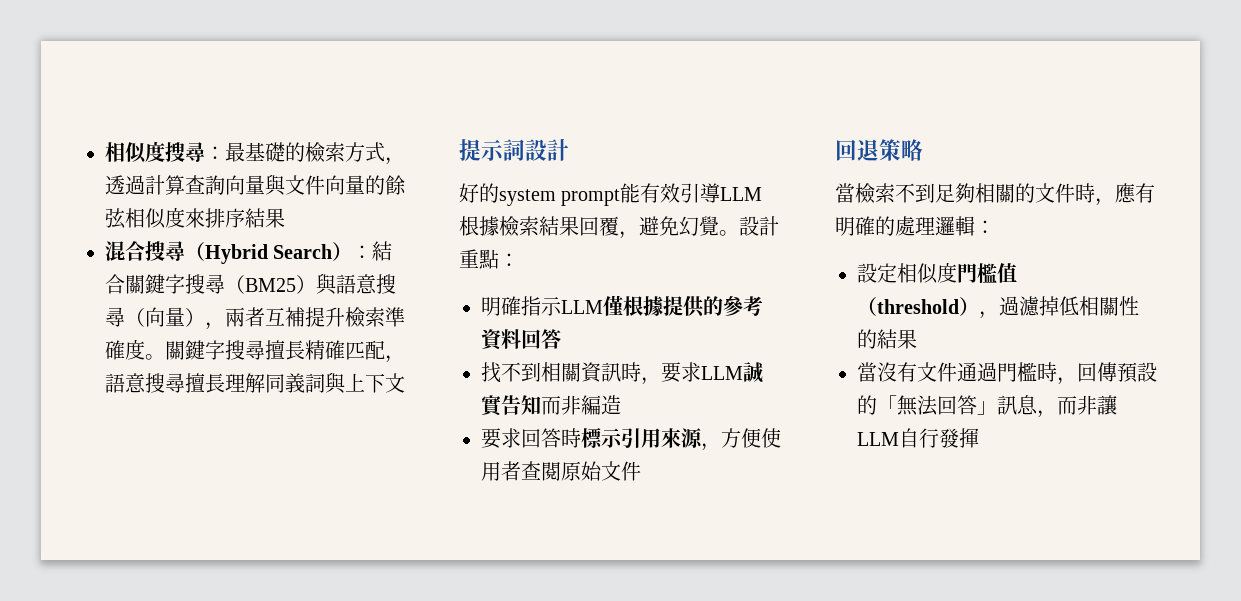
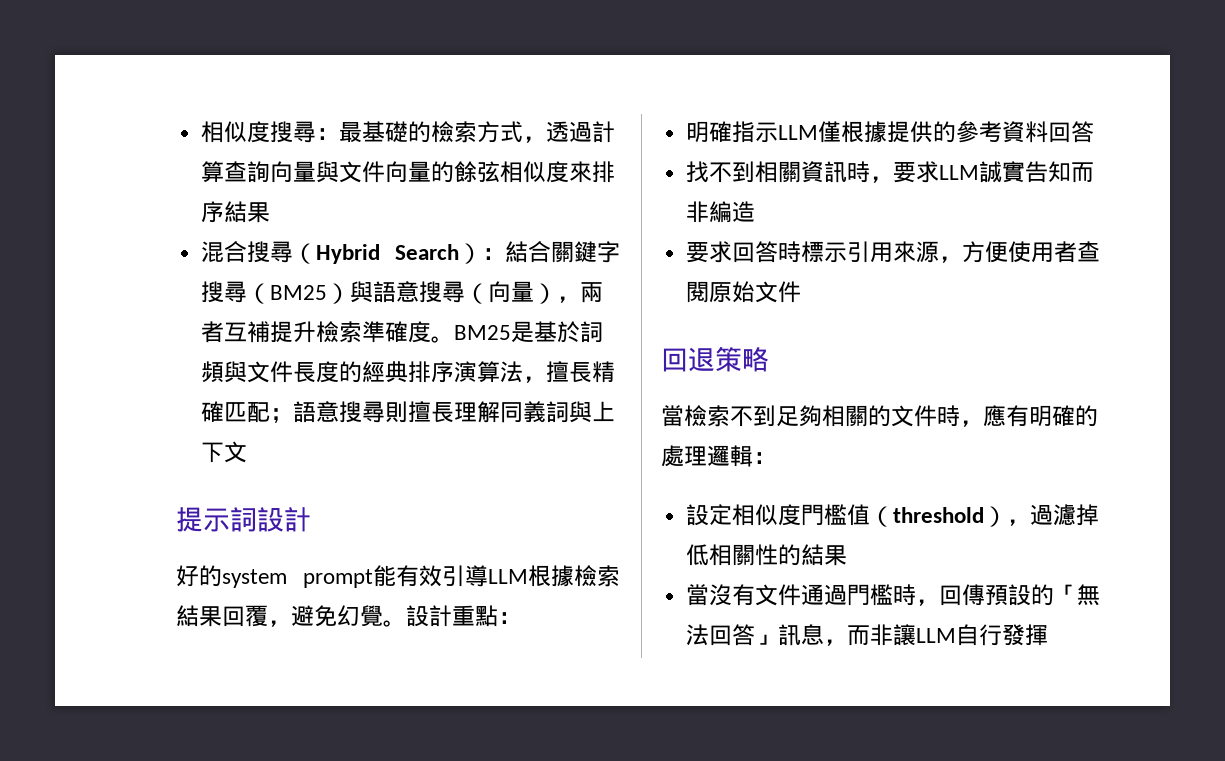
[165,340,265,360] 關鍵字搜尋 -> [454,321,604,343] [201,361,547,383] BM25是基於詞頻與文件長度的經典排序演算法，
[385,355,405,363] [105,373,185,393] ，語意搜尋 -> [270,401,409,423] ；語意搜尋則

